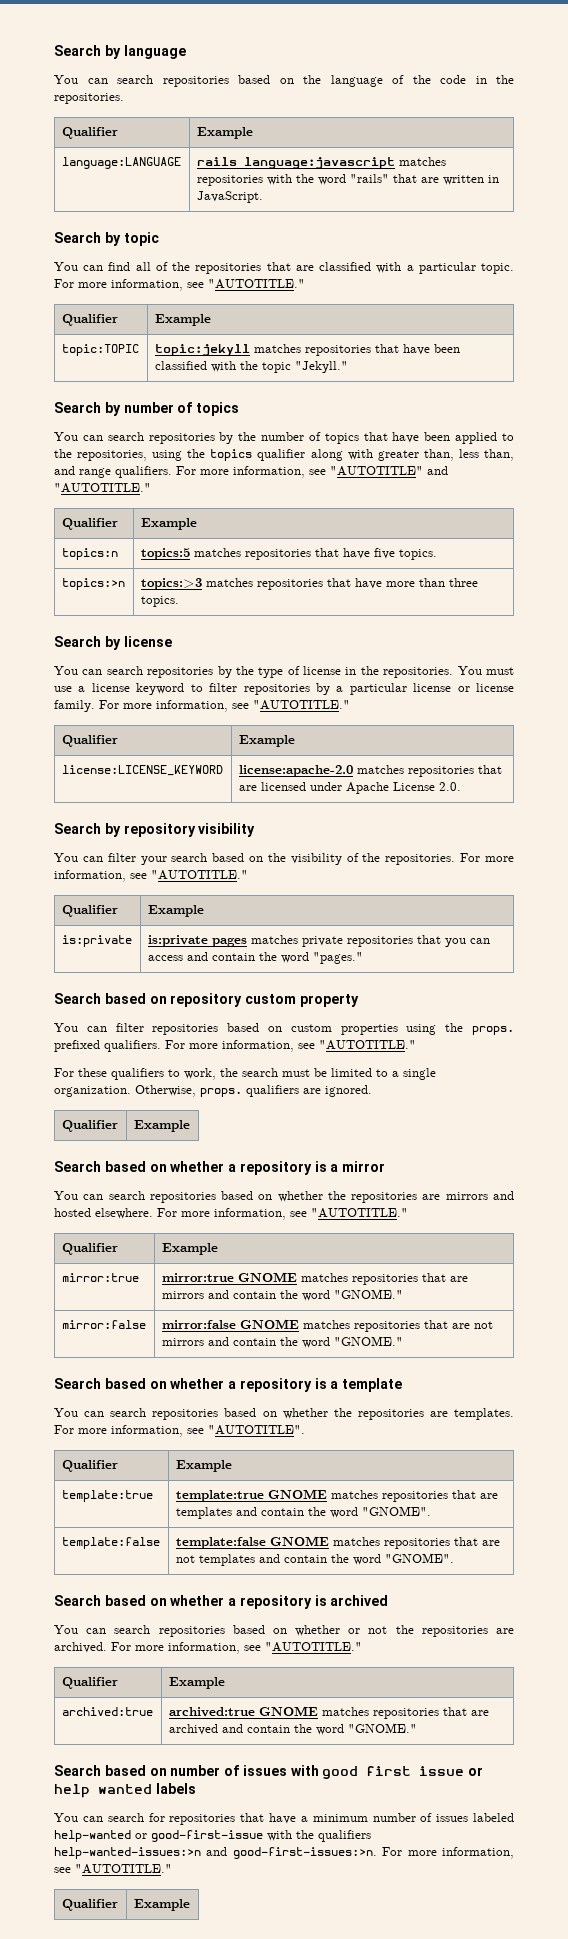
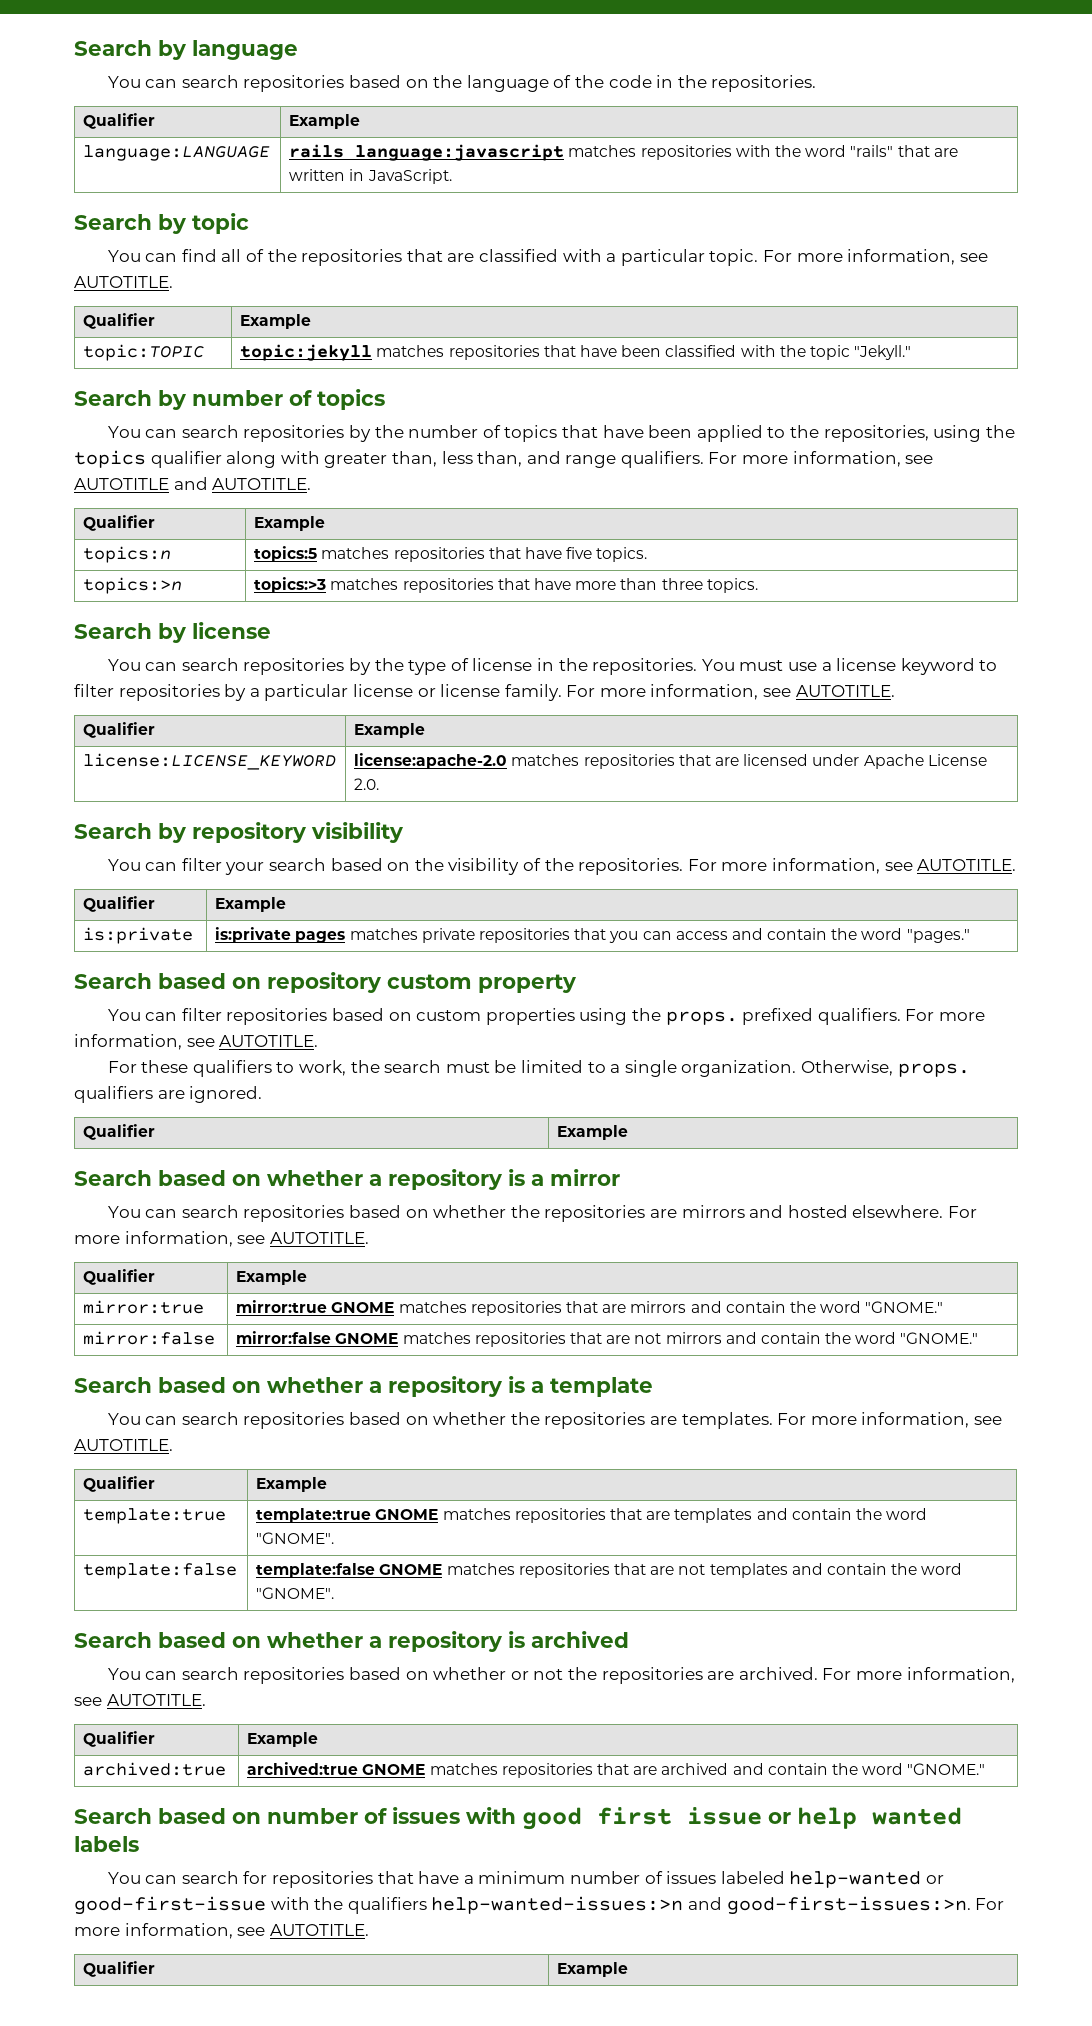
[208,279,305,289] "AUTOTITLE." -> [74,276,173,288] AUTOTITLE.
[330,466,448,476] [54,483,151,493] "AUTOTITLE" and "AUTOTITLE." -> [74,477,312,490] AUTOTITLE and AUTOTITLE.
[253,700,350,710] "AUTOTITLE." -> [795,685,895,697] AUTOTITLE.
[151,870,248,880] "AUTOTITLE." -> [917,859,1017,871] AUTOTITLE.
[319,1040,416,1050] "AUTOTITLE." -> [219,1035,319,1047] AUTOTITLE.
[311,1208,408,1218] "AUTOTITLE." -> [269,1232,369,1244] AUTOTITLE.
[208,1425,305,1435] "AUTOTITLE". -> [74,1439,173,1451] AUTOTITLE.
[265,1642,362,1652] "AUTOTITLE." -> [106,1694,206,1706] AUTOTITLE.
[75,1864,172,1874] "AUTOTITLE." -> [269,1924,369,1936] AUTOTITLE.

